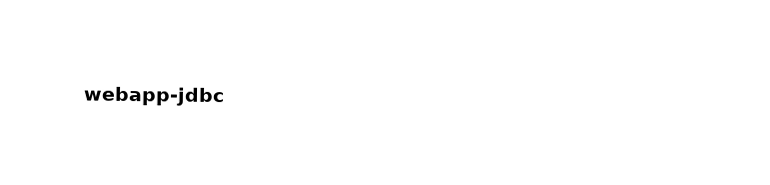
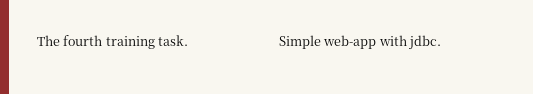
[83,86,225,107] webapp-jdbc -> [37,35,189,49] [279,35,442,50] The fourth training task. // Simple web-app with jdbc.

